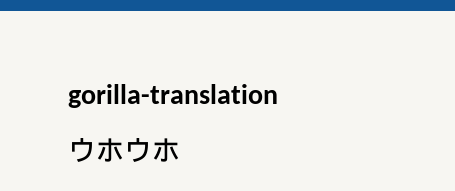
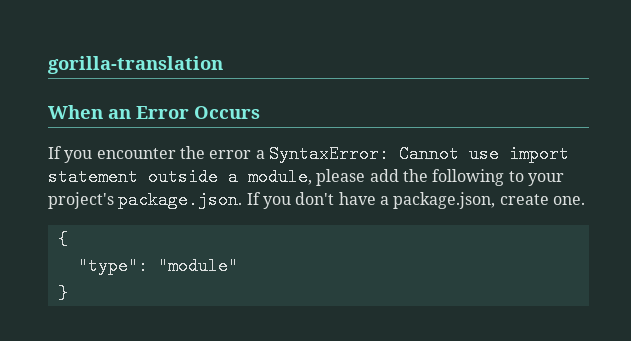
[68,138,180,162] ウホウホ -> [48,105,260,119] [48,145,569,163] [48,168,564,186] [48,191,585,209] [57,230,68,248] [77,257,238,275] [57,284,68,302] When an Error Occurs // If you encounter the error a SyntaxError: Cannot use import statement outside a module, please add the following to your project's package.json. If you don't have a package.json, create one. // { // "type": "module" // }

